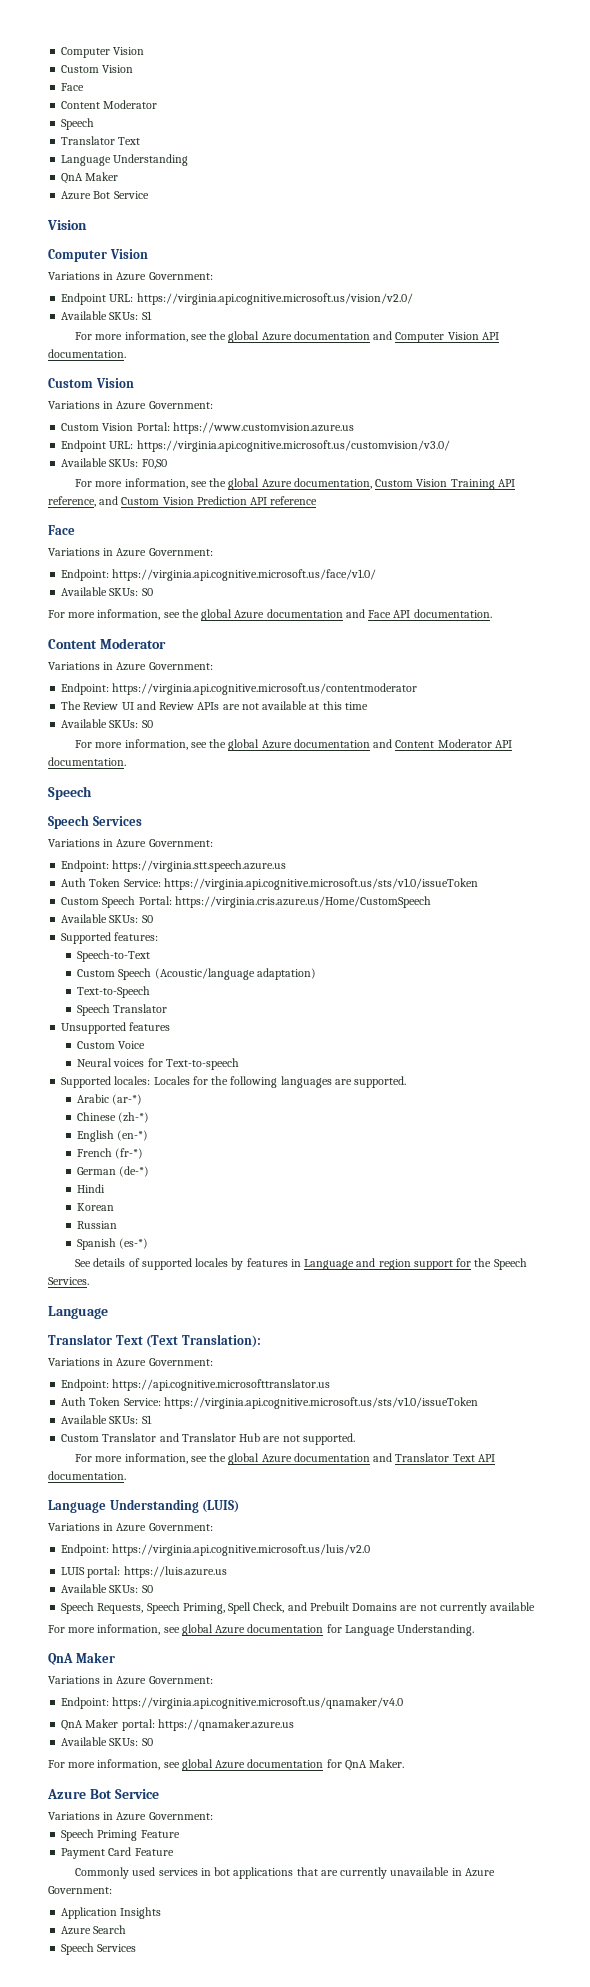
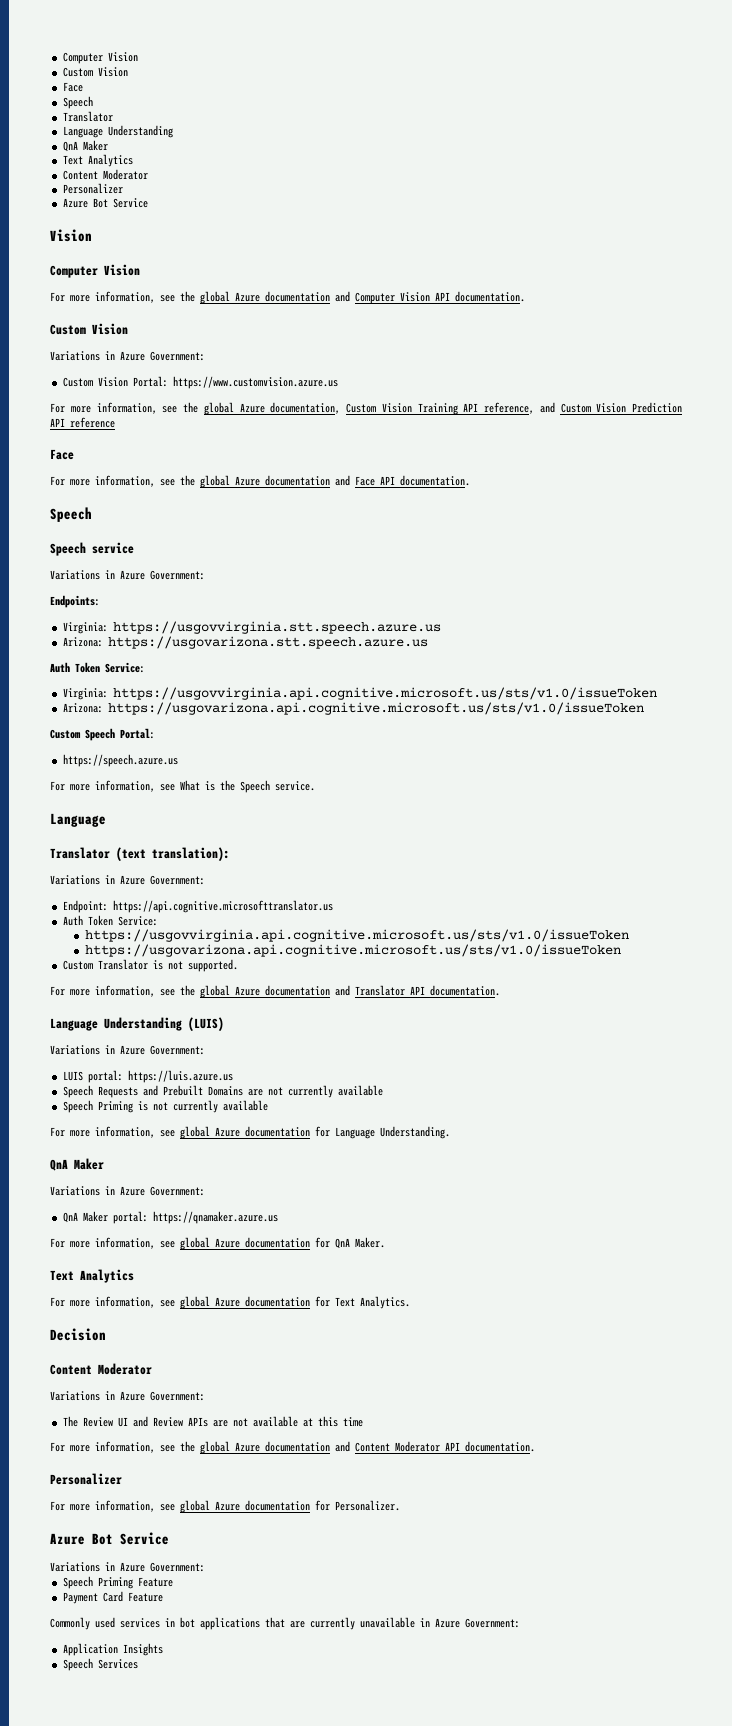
[61,100,158,109] // Content Moderator -> (83, 87) none
[118,137,141,145] Text -> (113, 116) none
(119, 176) none -> [62,154,133,167] [62,169,148,180] [62,183,123,194] // Text Analytics // Content Moderator // Personalizer
[48,272,213,281] [61,293,413,305] [61,311,152,320] // Variations in Azure Government: // Endpoint URL: https://virginia.api.cognitive.microsoft.us/vision/v2.0/ // Available SKUs: S1 -> (140, 270) none
[61,440,450,452] [61,458,167,469] // Endpoint URL: https://virginia.api.cognitive.microsoft.us/customvision/v3.0/ // Available SKUs: F0,S0 -> (338, 382) none
[48,548,213,557] [61,569,377,581] [61,587,153,596] // Variations in Azure Government: // Endpoint: https://virginia.api.cognitive.microsoft.us/face/v1.0/ // Available SKUs: S0 -> (74, 454) none
[48,638,166,649] [48,662,213,671] [61,683,418,695] [61,701,368,710] [61,719,153,728] [75,739,512,751] [48,757,126,766] [48,786,92,800] [48,815,142,829] [48,839,213,848] [61,860,287,872] [61,878,478,890] [61,896,431,908] [61,914,153,923] [61,932,159,944] [77,950,151,962] [77,968,316,980] [77,986,151,998] [77,1004,168,1016] [61,1022,171,1034] [77,1041,146,1049] [77,1058,239,1070] [61,1076,407,1088] [77,1094,143,1105] [77,1112,150,1123] [77,1130,149,1142] [77,1148,144,1159] [77,1166,150,1177] [77,1184,106,1193] [77,1203,115,1211] [77,1221,118,1229] [77,1238,149,1250] [75,1258,472,1270] Content Moderator // Variations in Azure Government: // Endpoint: https://virginia.api.cognitive.microsoft.us/contentmoderator // The Review UI and Review APIs are not available at this time // Available SKUs: S0 // For more information, see the global Azure documentation and Content Moderator API documentation. // Speech // Speech Services // Variations in Azure Government: // Endpoint: https://virginia.stt.speech.azure.us // Auth Token Service: https://virginia.api.cognitive.microsoft.us/sts/v1.0/issueToken // Custom Speech Portal: https://virginia.cris.azure.us/Home/CustomSpeech // Available SKUs: S0 // Supported features: // Speech-to-Text // Custom Speech (Acoustic/language adaptation) // Text-to-Speech // Speech Translator // Unsupported features // Custom Voice // Neural voices for Text-to-speech // Supported locales: Locales for the following languages are supported. // Arabic (ar-*) // Chinese (zh-*) // English (en-*) // French (fr-*) // German (de-*) // Hindi // Korean // Russian // Spanish (es-*) // See details of supported locales by features in Language and region support for -> [50,507,92,522] [50,542,134,556] [50,570,205,580] [50,595,100,608] [62,621,441,634] [62,636,428,649] [50,662,145,673] [62,687,657,700] [62,702,644,715] [50,728,155,741] [62,754,178,767] [50,780,215,792] Speech // Speech service // Variations in Azure Government: // Endpoints: // Virginia: https://usgovvirginia.stt.speech.azure.us // Arizona: https://usgovarizona.stt.speech.azure.us // Auth Token Service: // Virginia: https://usgovvirginia.api.cognitive.microsoft.us/sts/v1.0/issueToken // Arizona: https://usgovarizona.api.cognitive.microsoft.us/sts/v1.0/issueToken // Custom Speech Portal: // https://speech.azure.us // For more information, see What is
[48,1277,89,1285] Services. -> [275,781,315,791] service.
[115,1334,261,1348] Text (Text Translation): -> [116,847,230,861] (text translation):
[163,1397,478,1409] [61,1415,152,1424] [61,1433,281,1442] https://virginia.api.cognitive.microsoft.us/sts/v1.0/issueToken // Available SKUs: S1 // Custom Translator and Translator Hub are -> [84,929,629,942] [84,944,621,957] [62,959,163,970] // https://usgovvirginia.api.cognitive.microsoft.us/sts/v1.0/issueToken // https://usgovarizona.api.cognitive.microsoft.us/sts/v1.0/issueToken // Custom Translator is
[452,1454,475,1462] Text -> (405, 990) none
[61,1544,371,1556] // Endpoint: https://virginia.api.cognitive.microsoft.us/luis/v2.0 -> (205, 1050) none
[61,1584,153,1593] [61,1602,285,1614] Available SKUs: S0 // Speech Requests, Speech Priming, Spell Check, -> [62,1085,138,1098] Speech Requests
(536, 1606) none -> [62,1100,268,1113] // Speech Priming is not currently available
[61,1697,404,1709] // Endpoint: https://virginia.api.cognitive.microsoft.us/qnamaker/v4.0 -> (205, 1191) none
[61,1737,153,1746] // Available SKUs: S0 -> (278, 1217) none
(405, 1763) none -> [50,1269,134,1283] [50,1296,410,1309] [50,1328,106,1341] [50,1363,152,1375] [50,1391,205,1401] [62,1416,363,1427] [50,1441,535,1454] [50,1473,122,1485] [50,1500,400,1513] // Text Analytics // For more information, see global Azure documentation for Text Analytics. // Decision // Content Moderator // Variations in Azure Government: // The Review UI and Review APIs are not available at this time // For more information, see the global Azure documentation and Content Moderator API documentation. // Personalizer // For more information, see global Azure documentation for Personalizer.
[61,1925,127,1935] // Azure Search -> (163, 1649) none

